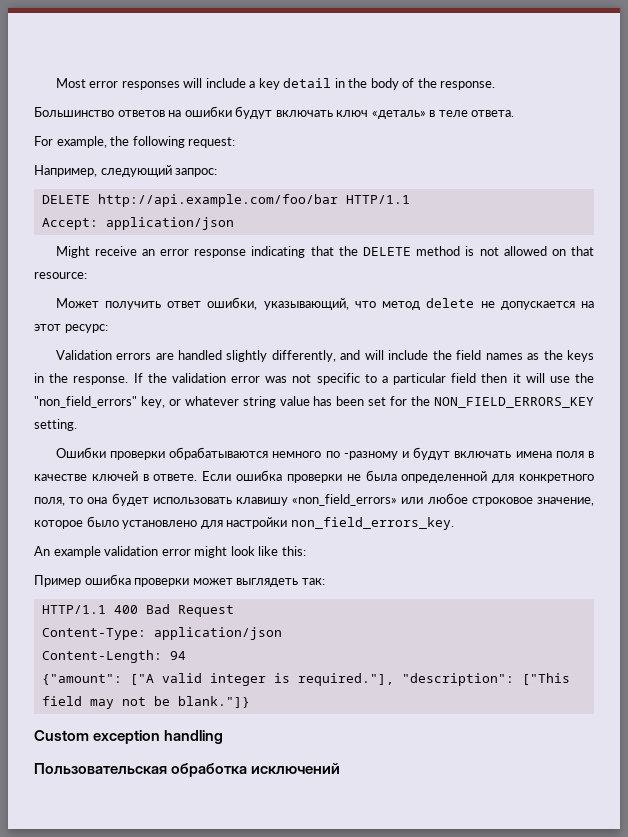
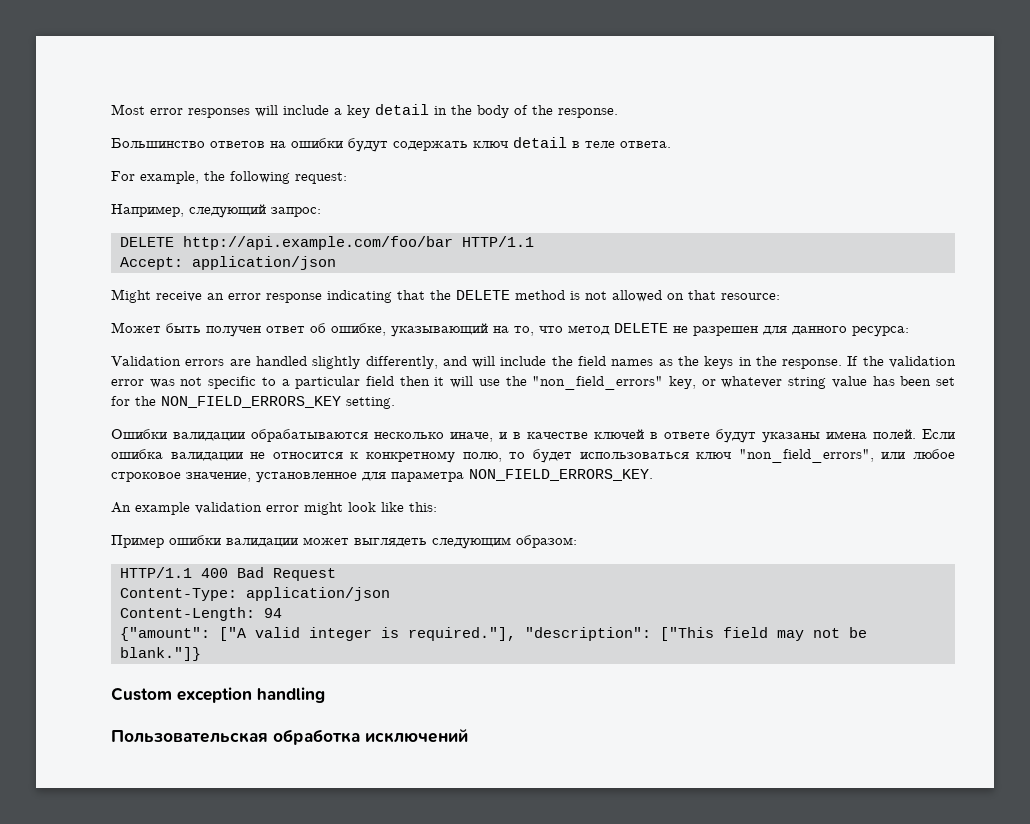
[275,110,426,119] включать ключ «деталь» -> [393,137,567,151] содержать ключ detail
[104,297,594,310] [34,324,108,333] получить ответ ошибки, указывающий, что метод delete не допускается на этот ресурс: -> [166,323,909,337] быть получен ответ об ошибке, указывающий на то, что метод DELETE не разрешен для данного ресурса:
[109,447,594,460] [34,470,594,483] [34,493,594,506] [34,516,454,530] проверки обрабатываются немного по -разному и будут включать имена поля в качестве ключей в ответе. Если ошибка проверки не была определенной для конкретного поля, то она будет использовать клавишу «non_field_errors» или любое строковое значение, которое было установлено для настройки non_field_errors_key. -> [173,429,955,443] [111,449,956,463] [111,469,653,483] валидации обрабатываются несколько иначе, и в качестве ключей в ответе будут указаны имена полей. Если ошибка валидации не относится к конкретному полю, то будет использоваться ключ "non_field_errors", или любое строковое значение, установленное для параметра NON_FIELD_ERRORS_KEY.
[84,574,325,587] ошибка проверки может выглядеть так: -> [169,535,577,549] ошибки валидации может выглядеть следующим образом:

